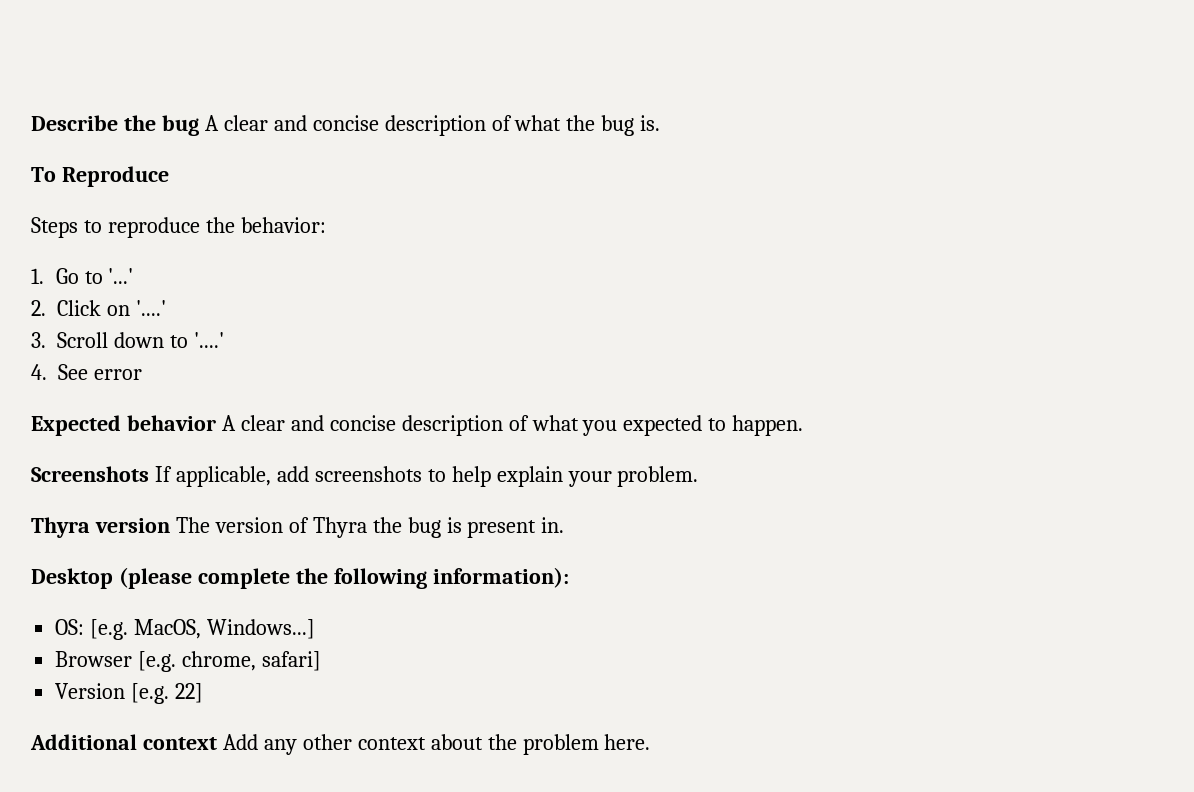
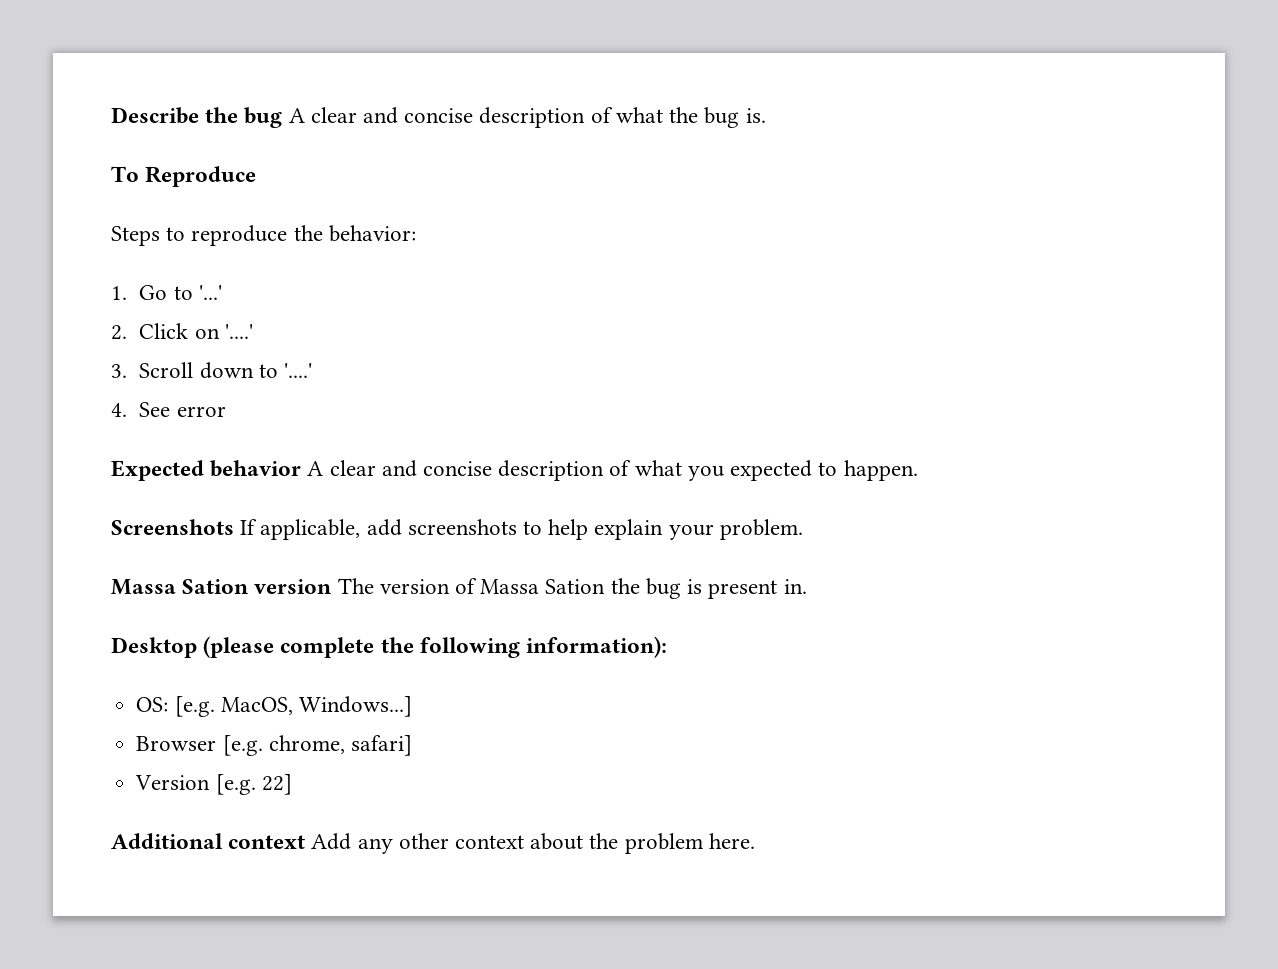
[31,517,90,538] Thyra -> [111,579,249,595] Massa Sation
[312,517,367,538] Thyra -> [480,579,606,594] Massa Sation

